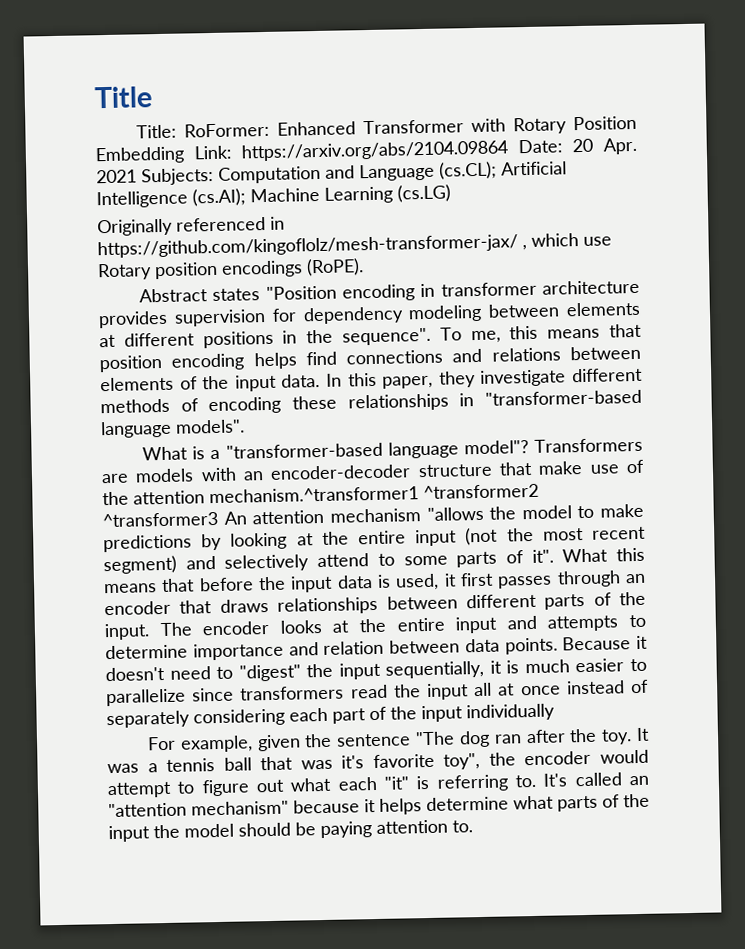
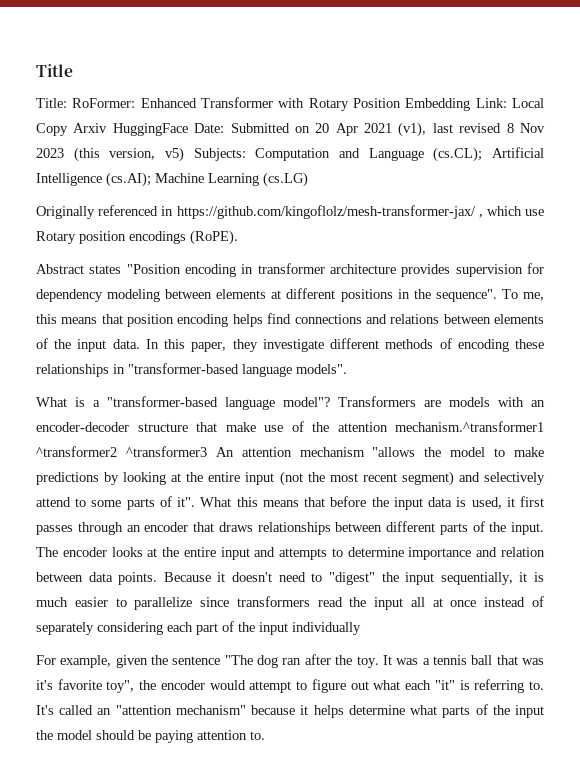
[241,137,637,162] [96,169,137,184] https://arxiv.org/abs/2104.09864 Date: 20 Apr. 2021 -> [511,98,544,108] [36,122,545,137] [36,147,184,162] Local Copy Arxiv HuggingFace Date: Submitted on 20 Apr 2021 (v1), last revised 8 Nov 2023 (this version, v5)

